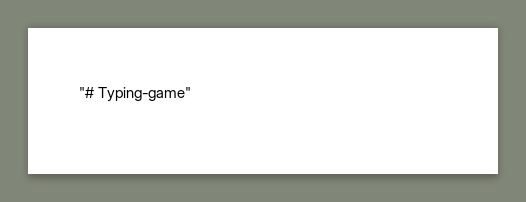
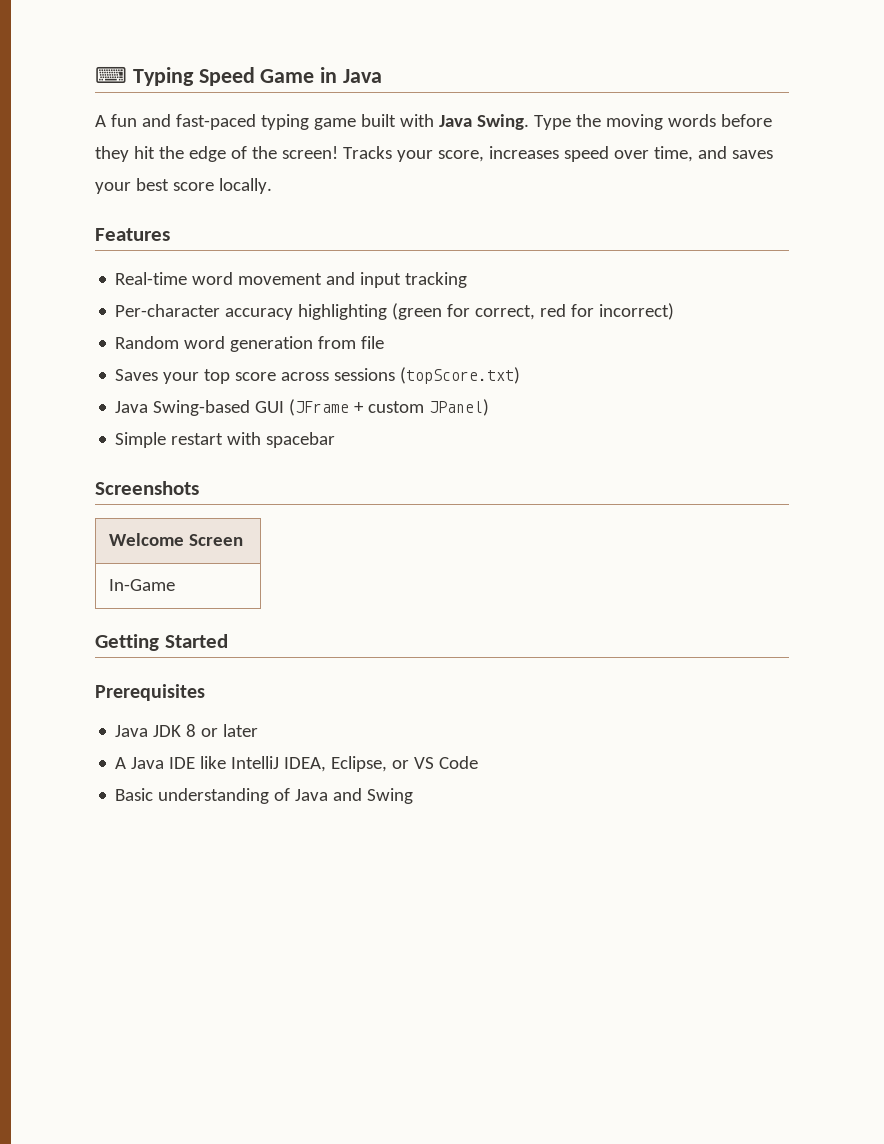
[79,87,192,102] "# Typing-game" -> [95,66,383,86] [95,114,772,130] [95,146,773,162] [95,178,272,194] [95,228,170,241] [115,272,468,288] [115,303,675,320] [115,336,385,352] [115,367,521,384] [115,399,490,416] [115,432,336,448] [95,481,199,495] [109,533,244,546] [109,579,176,591] [95,634,228,651] [95,684,205,701] [115,724,259,737] [115,756,479,772] [115,788,414,804] ⌨ Typing Speed Game in Java // A fun and fast-paced typing game built with Java Swing. Type the moving words before they hit the edge of the screen! Tracks your score, increases speed over time, and saves your best score locally. // Features // Real-time word movement and input tracking // Per-character accuracy highlighting (green for correct, red for incorrect) // Random word generation from file // Saves your top score across sessions (topScore.txt) // Java Swing-based GUI (JFrame + custom JPanel) // Simple restart with spacebar // Screenshots // Welcome Screen // In-Game // Getting Started // Prerequisites // Java JDK 8 or later // A Java IDE like IntelliJ IDEA, Eclipse, or VS Code // Basic understanding of Java and Swing

